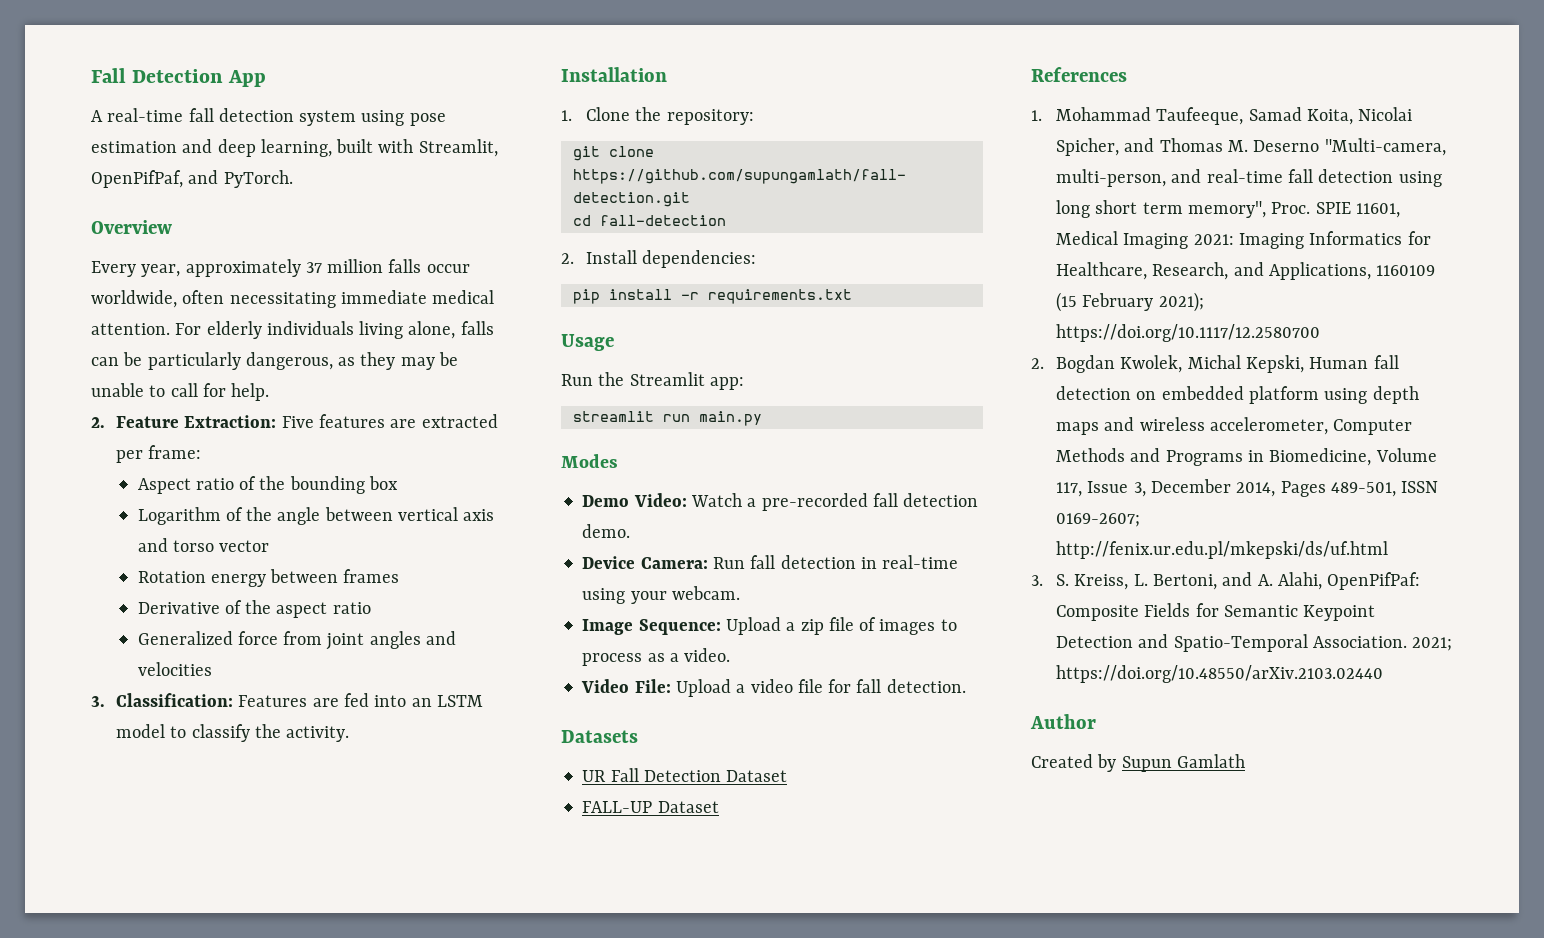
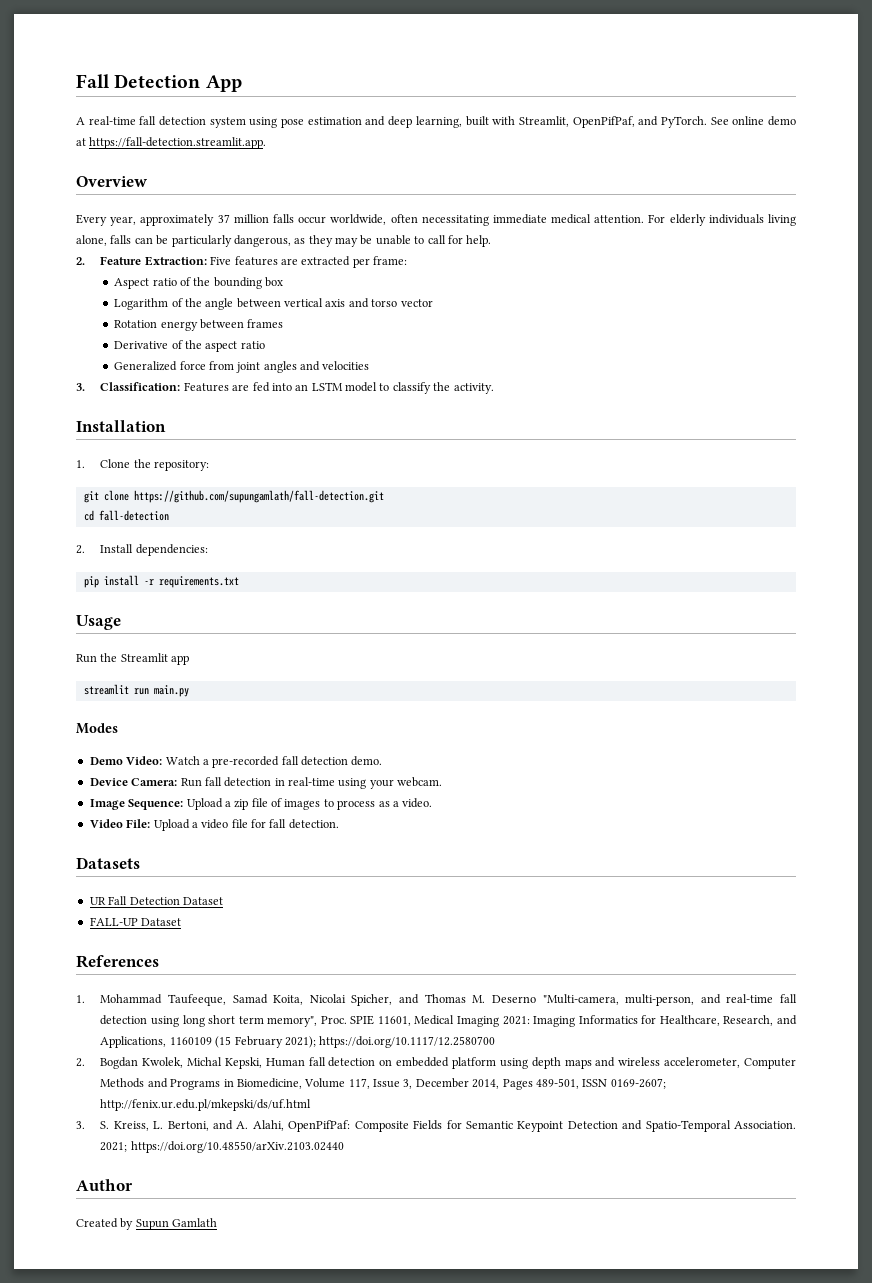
(293, 179) none -> [710,116,797,126] [76,137,267,149] See online demo at https://fall-detection.streamlit.app.
[709,377,744,390] app: -> [171,655,190,665] app

